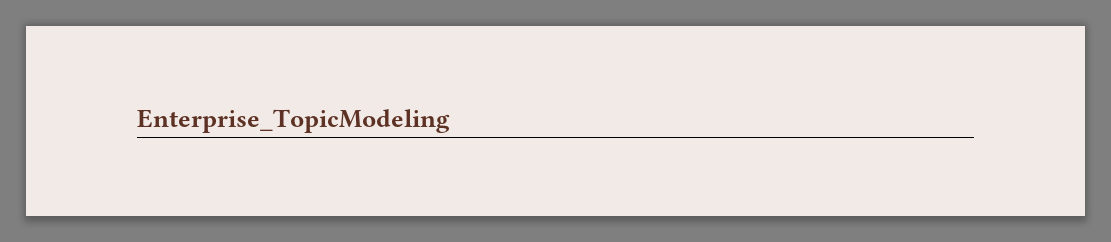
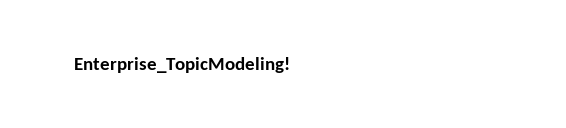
[137,109,450,133] Enterprise_TopicModeling -> [74,57,290,73] Enterprise_TopicModeling!

